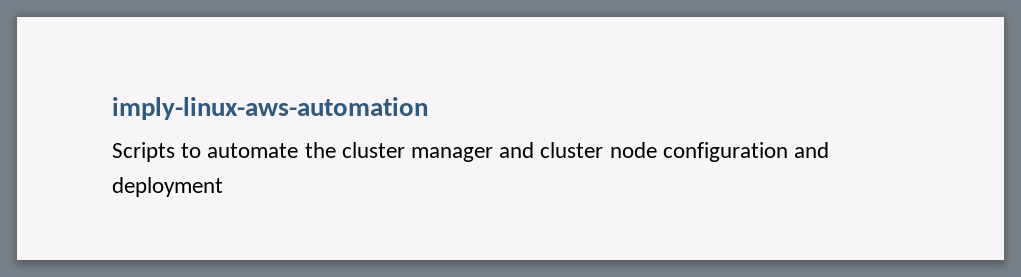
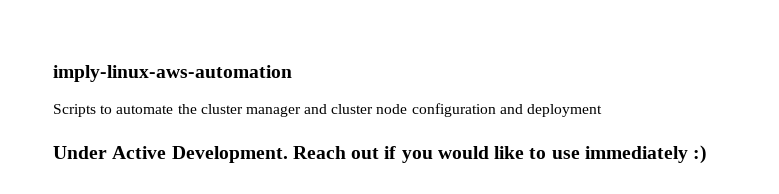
(223, 187) none -> [53,145,708,164] // Under Active Development. Reach out if you would like to use immediately :)

